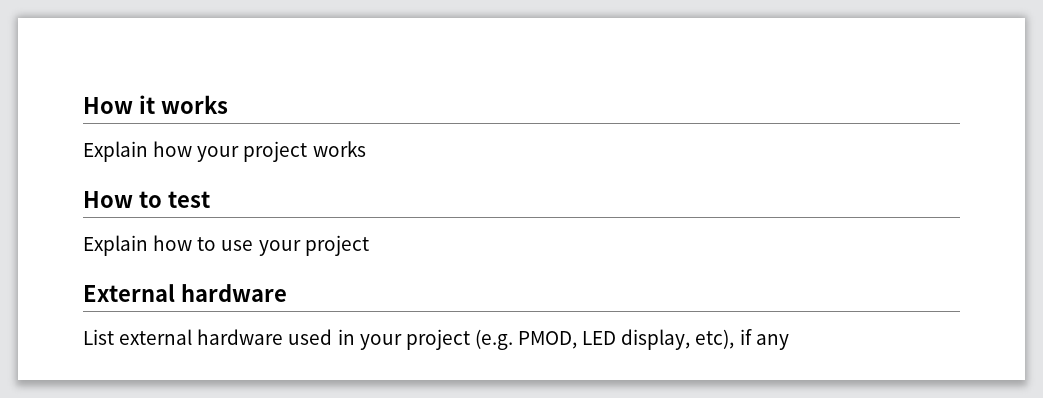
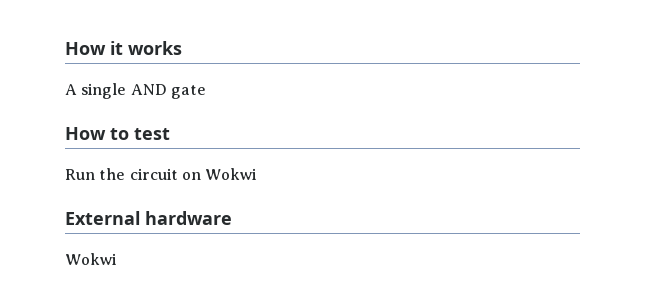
[83,141,366,162] [83,191,210,208] [83,235,369,256] [83,284,287,302] [83,329,789,350] Explain how your project works // How to test // Explain how to use your project // External hardware // List external hardware used in your project (e.g. PMOD, LED display, etc), if any -> [65,83,206,99] [65,127,170,140] [65,168,258,180] [65,211,232,225] [65,253,117,265] A single AND gate // How to test // Run the circuit on Wokwi // External hardware // Wokwi

